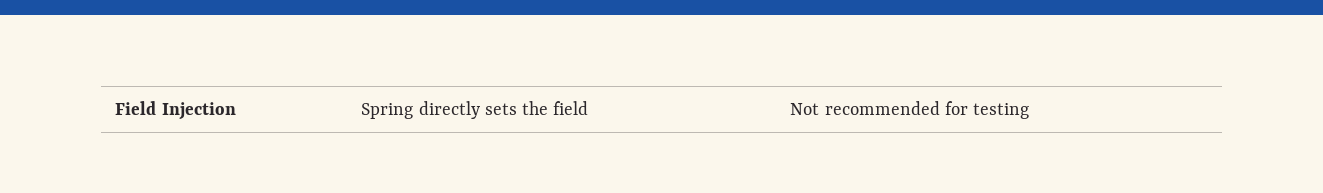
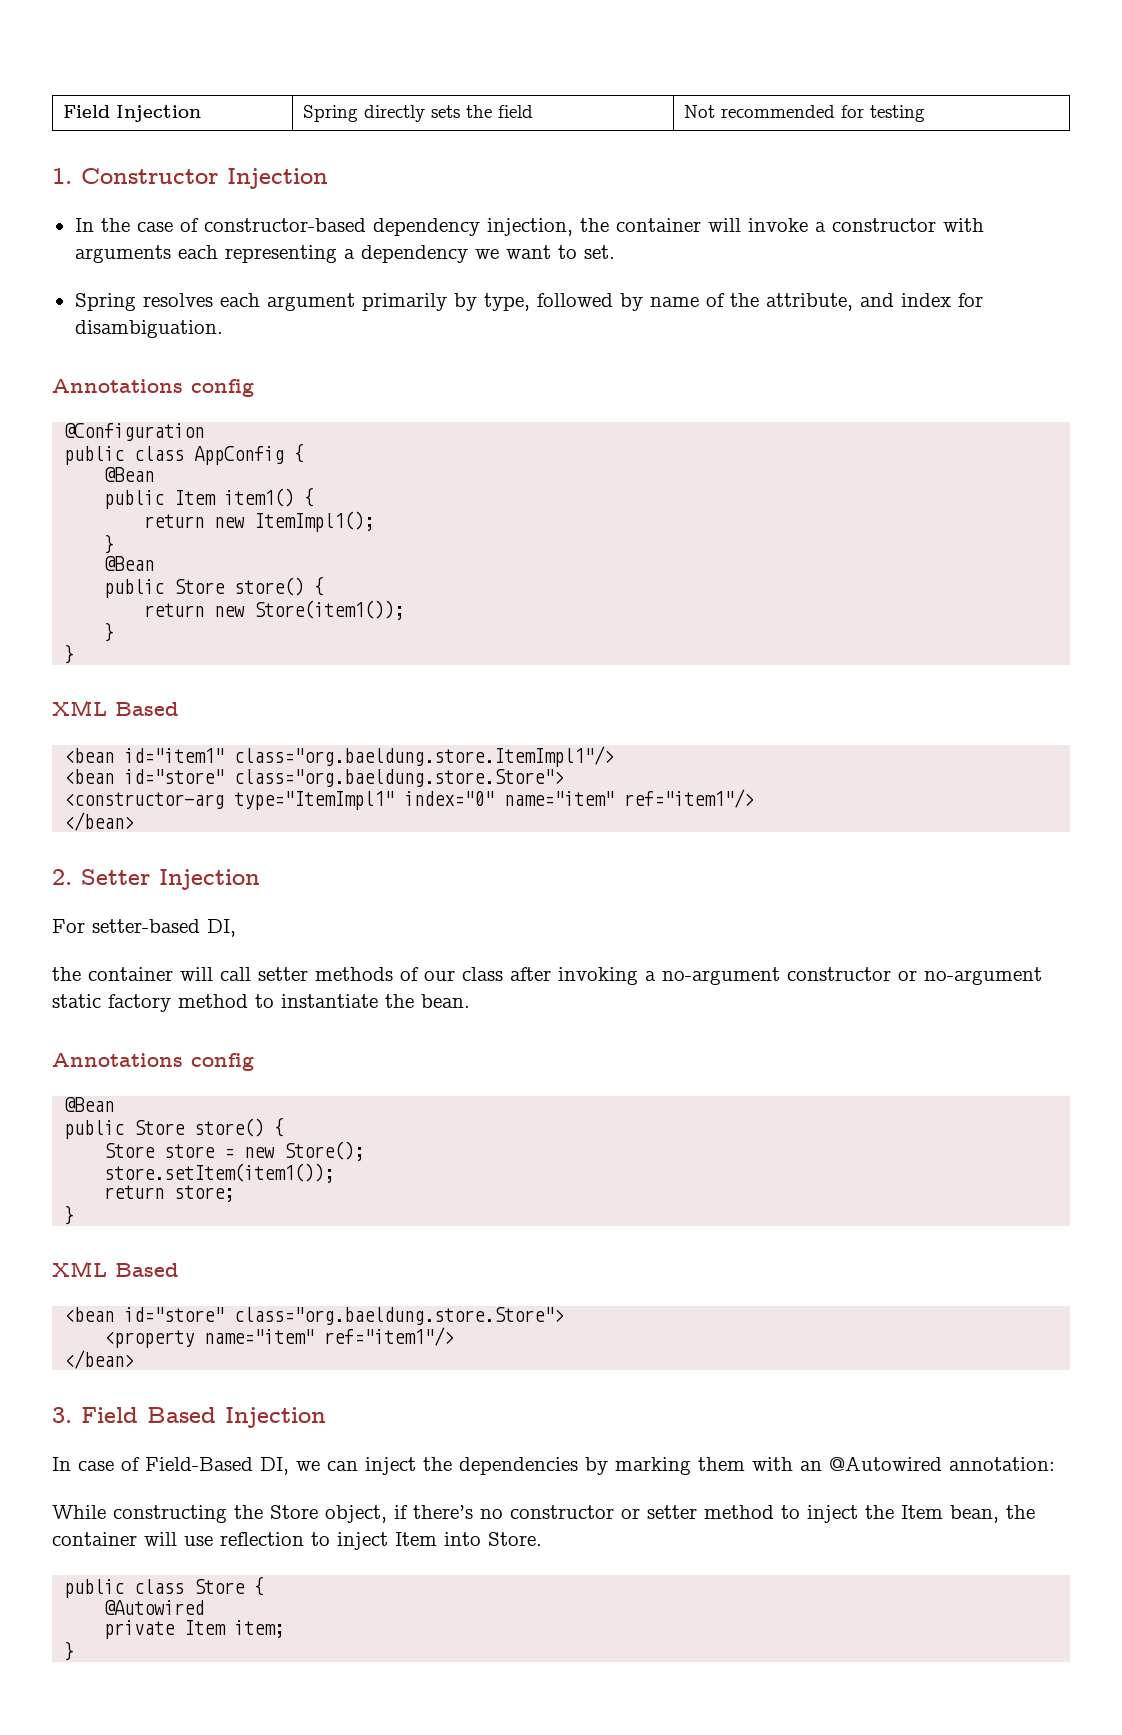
(1030, 111) none -> [52,168,328,189] [74,218,984,236] [74,245,615,263] [74,293,983,311] [74,320,223,338] [52,379,254,397] [64,423,205,441] [64,443,305,465] [104,467,155,482] [104,487,315,509] [144,511,375,532] [104,534,115,554] [104,556,155,571] [104,576,325,598] [144,600,405,620] [104,622,115,642] [64,644,75,664] [52,700,179,716] [64,746,615,767] [64,769,565,787] [64,789,755,810] [64,812,135,831] [52,869,260,890] [52,919,236,937] [52,967,1042,985] [52,994,470,1012] [52,1053,254,1071] [64,1097,115,1112] [64,1117,285,1139] [104,1141,365,1161] [104,1163,335,1183] [104,1185,235,1202] [64,1205,75,1225] [52,1261,179,1277] [64,1307,565,1325] [104,1327,455,1348] [64,1350,135,1369] [52,1407,326,1428] [52,1456,1055,1475] [52,1505,1035,1523] [52,1532,542,1550] [64,1576,265,1598] [104,1600,205,1615] [104,1620,285,1639] [64,1641,75,1661] // 1. Constructor Injection // In the case of constructor-based dependency injection, the container will invoke a constructor with arguments each representing a dependency we want to set. // Spring resolves each argument primarily by type, followed by name of the attribute, and index for disambiguation. // Annotations config // @Configuration // public class AppConfig { // @Bean // public Item item1() { // return new ItemImpl1(); // } // @Bean // public Store store() { // return new Store(item1()); // } // } // XML Based // <bean id="item1" class="org.baeldung.store.ItemImpl1"/> // <bean id="store" class="org.baeldung.store.Store"> // <constructor-arg type="ItemImpl1" index="0" name="item" ref="item1"/> // </bean> // 2. Setter Injection // For setter-based DI, // the container will call setter methods of our class after invoking a no-argument constructor or no-argument static factory method to instantiate the bean. // Annotations config // @Bean // public Store store() { // Store store = new Store(); // store.setItem(item1()); // return store; // } // XML Based // <bean id="store" class="org.baeldung.store.Store"> // <property name="item" ref="item1"/> // </bean> // 3. Field Based Injection // In case of Field-Based DI, we can inject the dependencies by marking them with an @Autowired annotation: // While constructing the Store object, if there’s no constructor or setter method to inject the Item bean, the container will use reflection to inject Item into Store. // public class Store { // @Autowired // private Item item; // }

